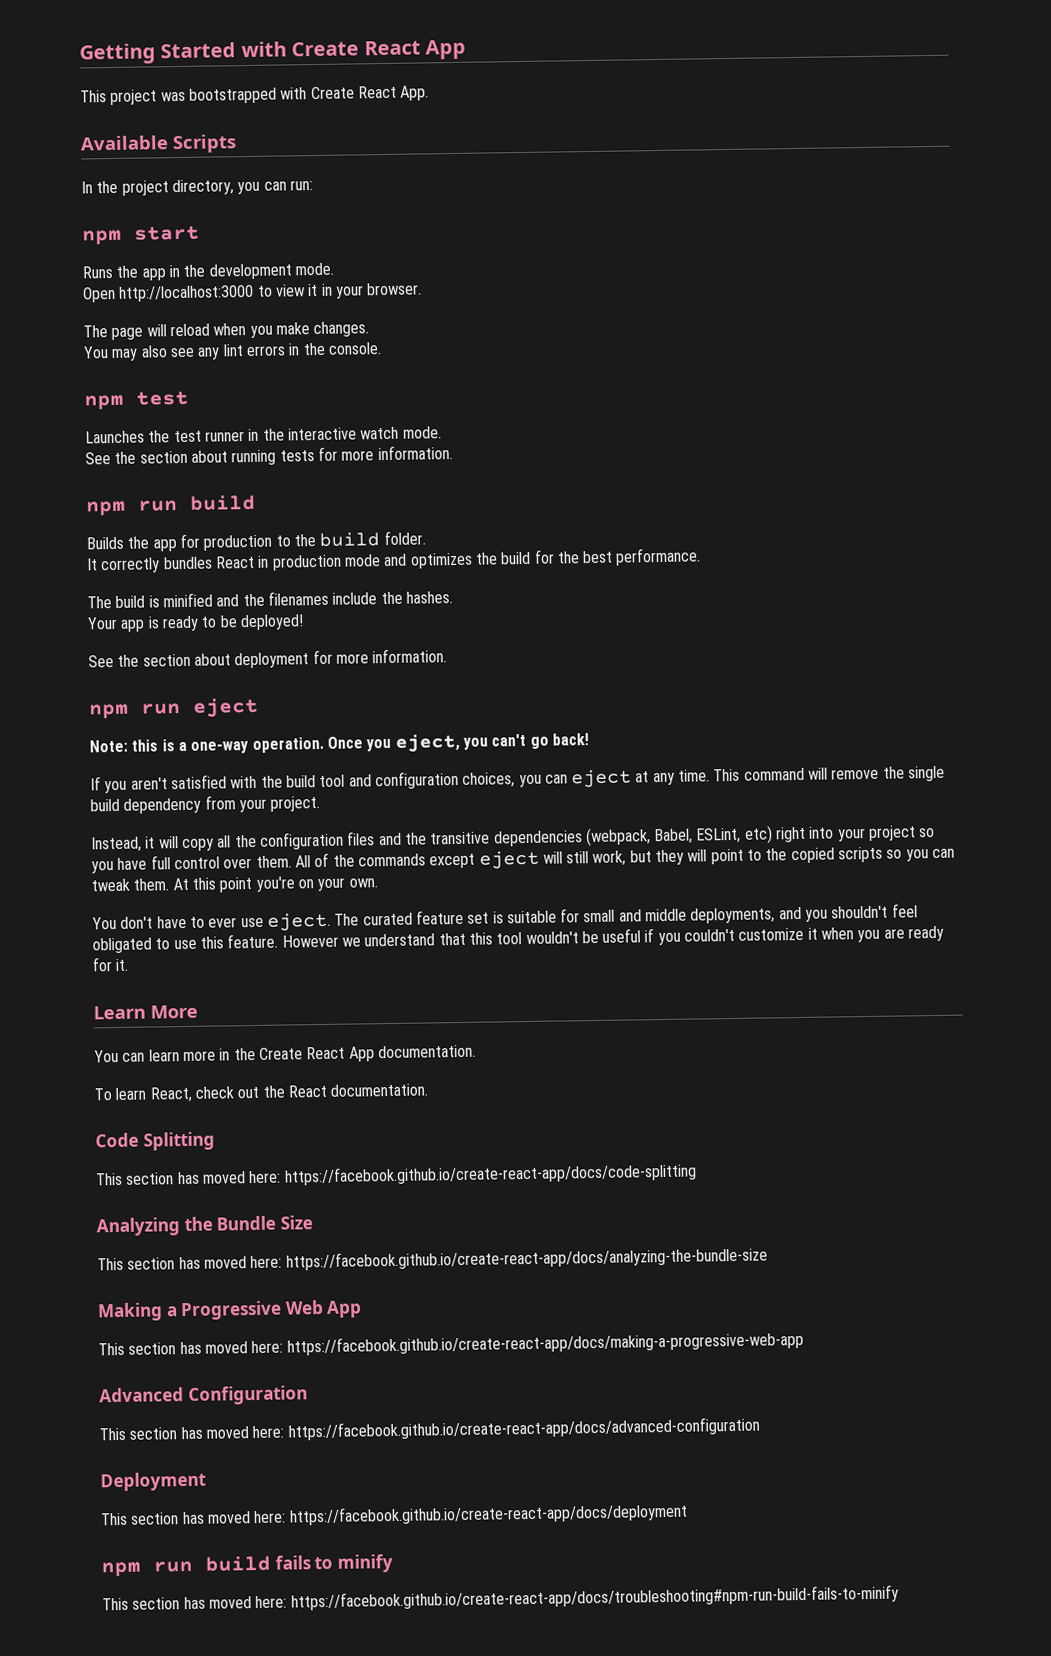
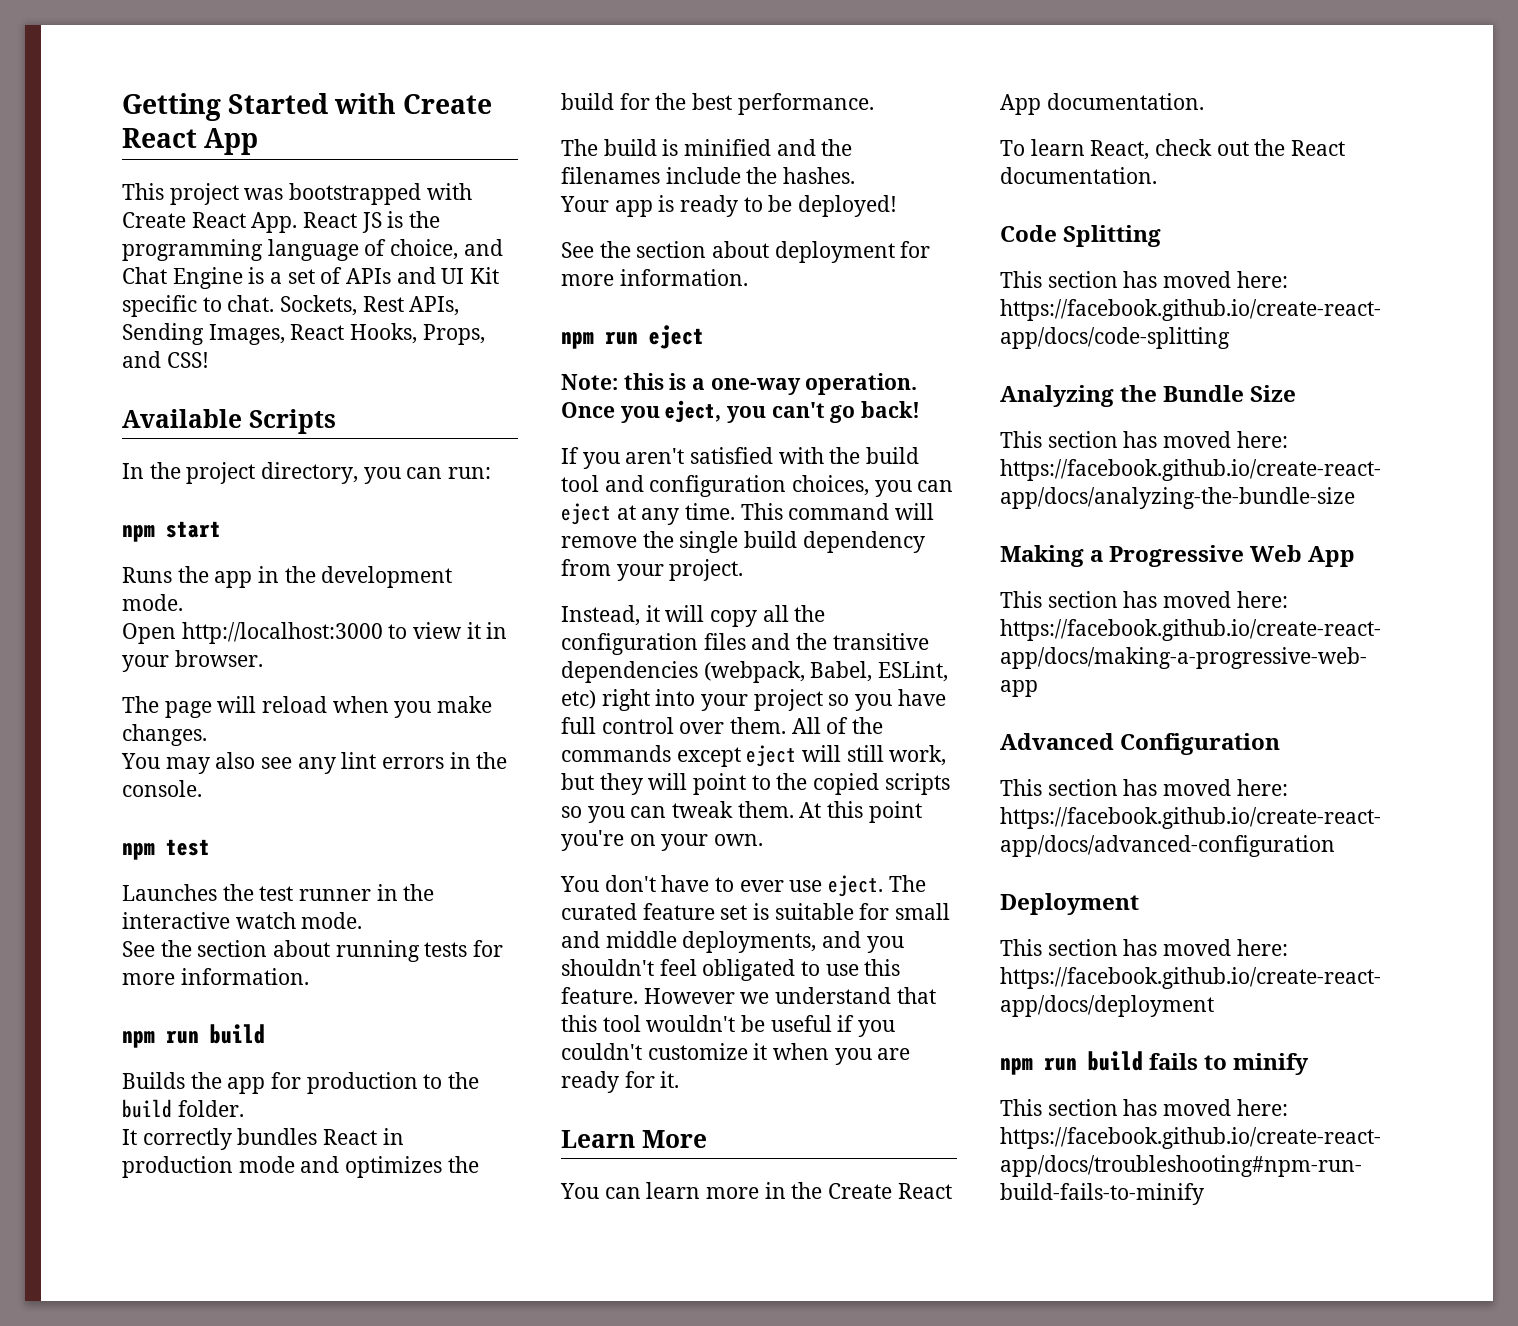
(430, 93) none -> [303,211,441,233] [122,239,503,261] [122,267,500,289] [122,295,460,317] [122,323,485,345] [122,351,209,368] React JS is the programming language of choice, and Chat Engine is a set of APIs and UI Kit specific to chat. Sockets, Rest APIs, Sending Images, React Hooks, Props, and CSS!

